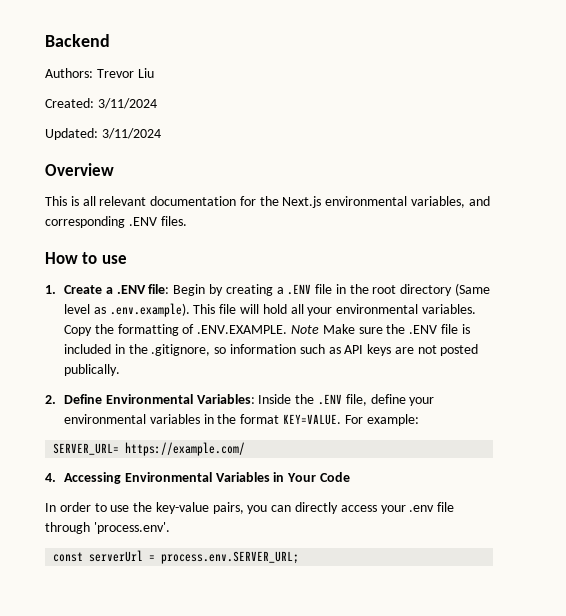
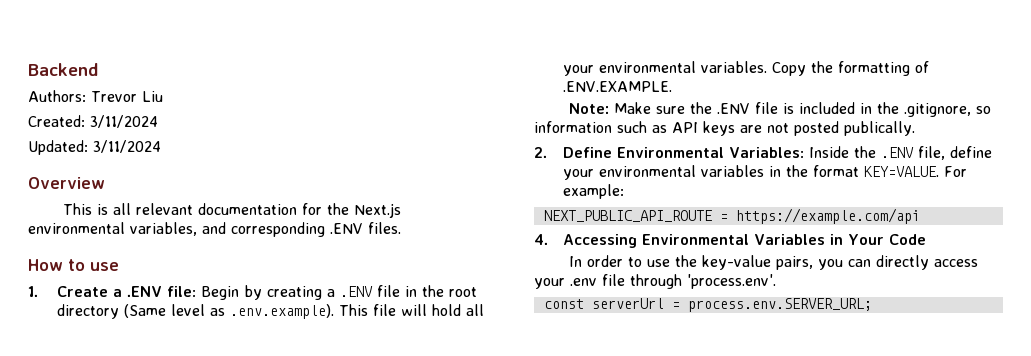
[291,325,320,334] Note -> [569,103,610,114] // Note:
[53,442,246,456] SERVER_URL= https://example.com/ -> [543,208,920,224] NEXT_PUBLIC_API_ROUTE = https://example.com/api

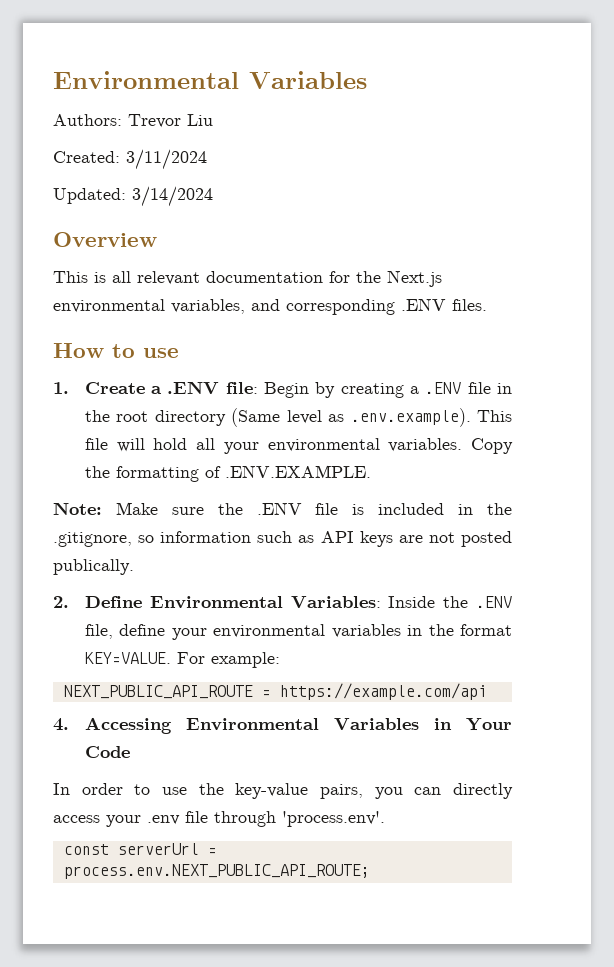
[28,63,98,76] Backend -> [53,71,367,89] Environmental Variables
[93,140,161,153] 3/11/2024 -> [132,186,213,207] 3/14/2024
[687,298,872,312] process.env.SERVER_URL; -> [63,864,370,879] process.env.NEXT_PUBLIC_API_ROUTE;

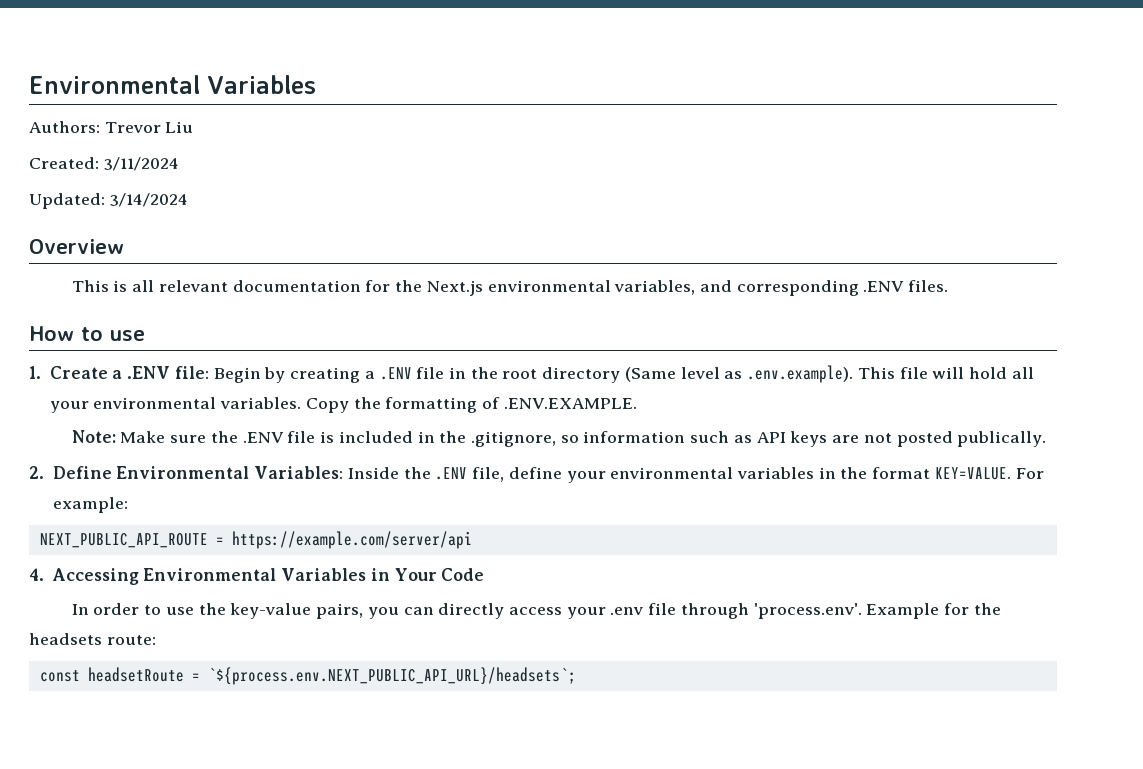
[279,683,487,700] https://example.com/api -> [231,531,472,549] https://example.com/server/api
[63,843,217,855] [63,864,370,879] // const serverUrl = process.env.NEXT_PUBLIC_API_ROUTE; -> [866,603,1001,619] [29,633,156,645] [39,667,576,685] Example for the headsets route: // const headsetRoute = `${process.env.NEXT_PUBLIC_API_URL}/headsets`;

